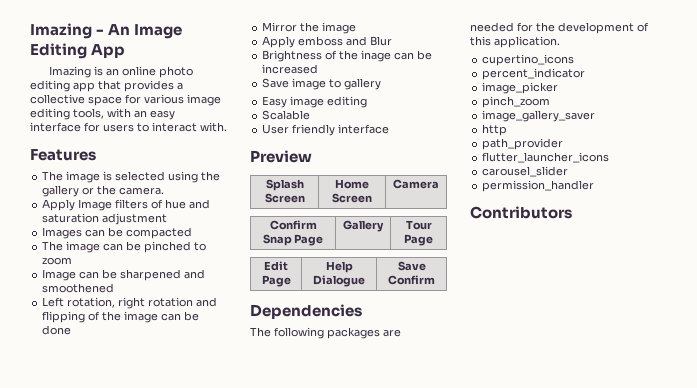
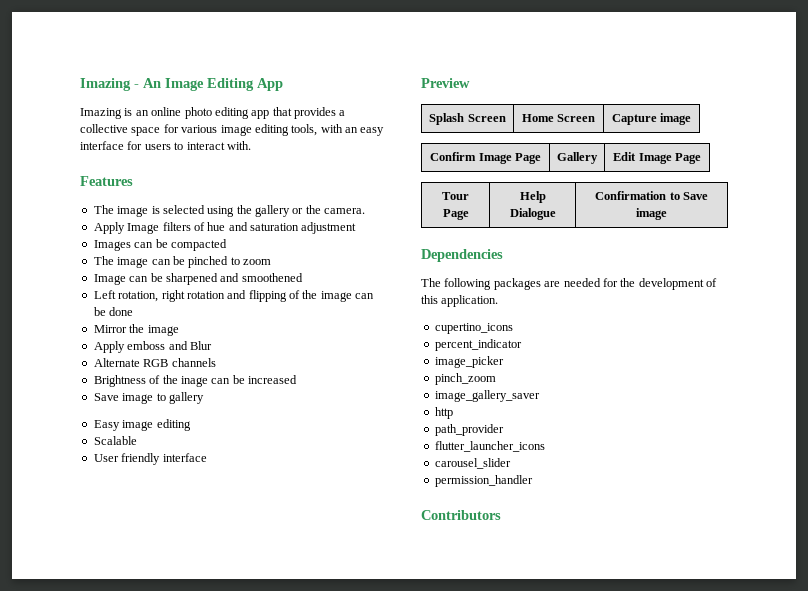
(393, 41) none -> [93,358,216,367] // Alternate RGB channels
[393,179,439,189] [269,220,317,230] [262,234,292,246] Camera // Confirm Snap -> [611,113,692,125] [430,152,512,164] Capture image // Confirm Image
[405,220,432,230] Tour -> [613,152,672,164] Edit Image
[264,261,288,271] Edit -> [442,192,469,200] Tour
[397,261,426,271] [388,275,435,285] Save Confirm -> [595,191,708,200] [636,208,667,220] Confirmation to Save image

